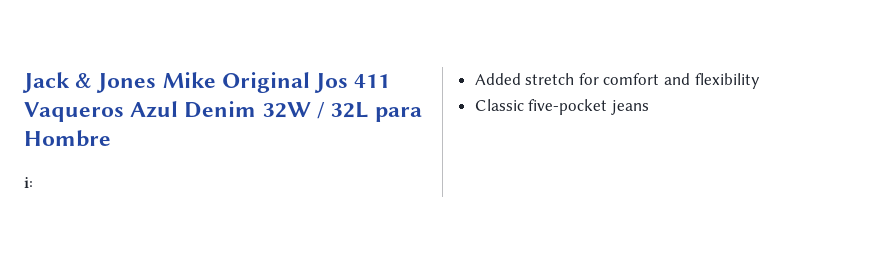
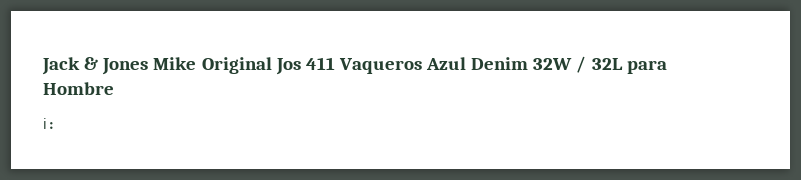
[474,73,760,89] [474,99,649,115] // Added stretch for comfort and flexibility // Classic five-pocket jeans -> (56, 123) none

